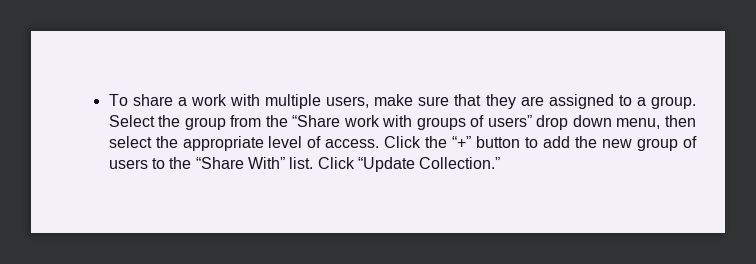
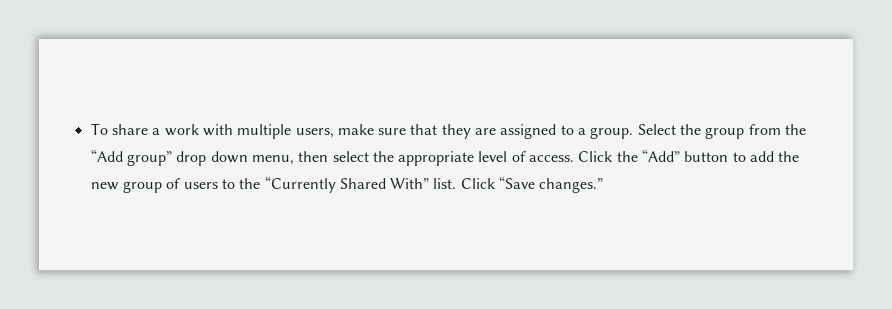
[292,115,532,130] “Share work with groups of users” -> [90,149,172,166] “Add group”
[452,136,472,148] “+” -> [642,149,681,162] “Add”
[195,157,244,169] “Share -> [264,176,386,193] “Currently Shared
[357,157,501,172] “Update Collection.” -> [499,176,604,193] “Save changes.”

